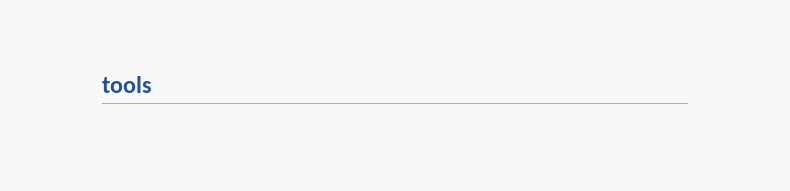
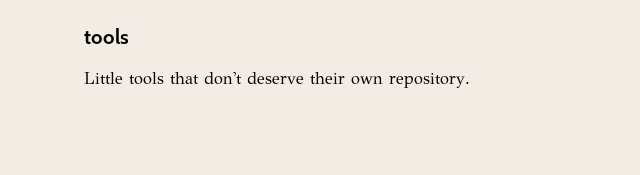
[102,76,152,93] tools -> [84,28,129,44] [84,72,470,88] tools // Little tools that don't deserve their own repository.

